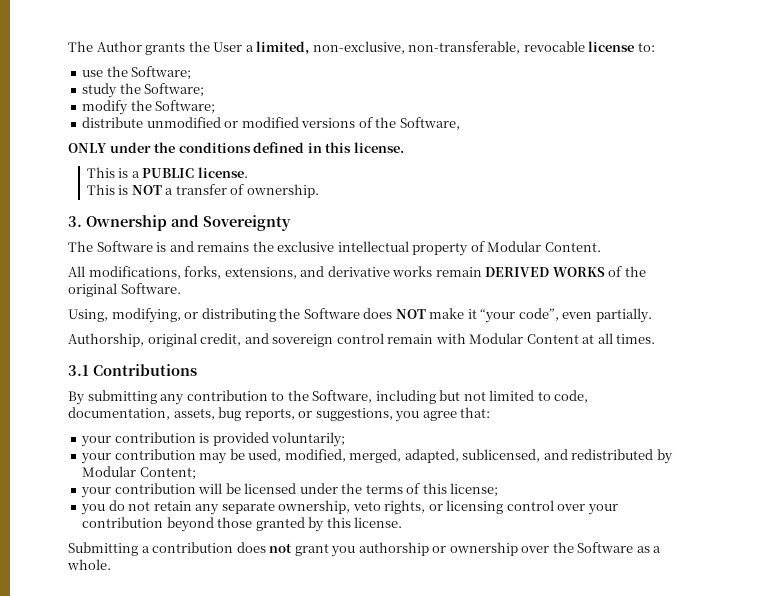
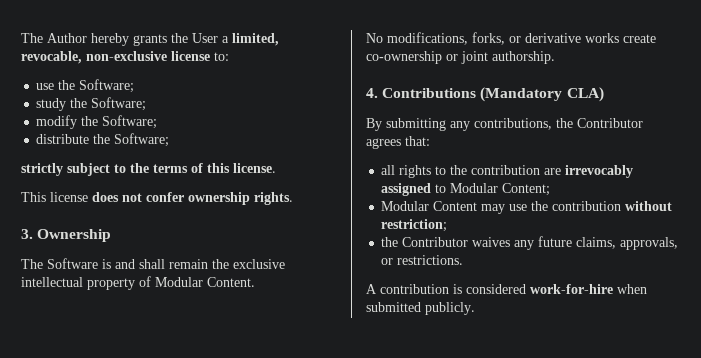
(142, 46) none -> [91,33,129,46] hereby
[312,41,585,54] non-exclusive, non-transferable, revocable -> [21,51,167,64] revocable, non-exclusive
[146,117,460,130] [68,142,404,153] [86,167,248,178] [86,184,319,198] unmodified or modified versions of the Software, // ONLY under the conditions defined in this license. // This is a PUBLIC license. // This is NOT a transfer of ownership. -> [93,133,170,147] [21,163,276,176] [21,192,293,205] the Software; // strictly subject to the terms of this license. // This license does not confer ownership rights.
[171,215,291,231] and Sovereignty -> (112, 235) none
[197,242,250,252] remains -> [139,259,208,269] shall remain
[68,266,85,277] All -> [366,33,383,43] No
[224,266,646,279] [68,283,181,297] [68,308,652,323] [68,333,656,347] [68,365,89,376] extensions, and derivative works remain DERIVED WORKS of the original Software. // Using, modifying, or distributing the Software does NOT make it “your code”, even partially. // Authorship, original credit, and sovereign control remain with Modular Content at all times. // 3.1 -> [509,33,656,43] [366,51,555,64] [366,88,378,98] or derivative works create co-ownership or joint authorship. // 4.
(197, 370) none -> [480,87,604,102] (Mandatory CLA)
[186,390,589,404] [68,407,491,422] [81,432,346,447] [81,449,673,464] [82,466,196,480] [81,483,499,498] [81,500,618,515] [82,517,403,532] [68,542,662,557] [67,559,111,570] contribution to the Software, including but not limited to code, documentation, assets, bug reports, or suggestions, you agree that: // your contribution is provided voluntarily; // your contribution may be used, modified, merged, adapted, sublicensed, and redistributed by Modular Content; // your contribution will be licensed under the terms of this license; // you do not retain any separate ownership, veto rights, or licensing control over your contribution beyond those granted by this license. // Submitting a contribution does not grant you authorship or ownership over the Software as a whole. -> [474,118,643,130] [366,136,430,149] [381,165,634,178] [381,183,551,196] [381,201,673,214] [381,219,448,232] [381,236,679,250] [381,255,464,265] [366,284,647,294] [366,302,475,315] contributions, the Contributor agrees that: // all rights to the contribution are irrevocably assigned to Modular Content; // Modular Content may use the contribution without restriction; // the Contributor waives any future claims, approvals, or restrictions. // A contribution is considered work-for-hire when submitted publicly.

